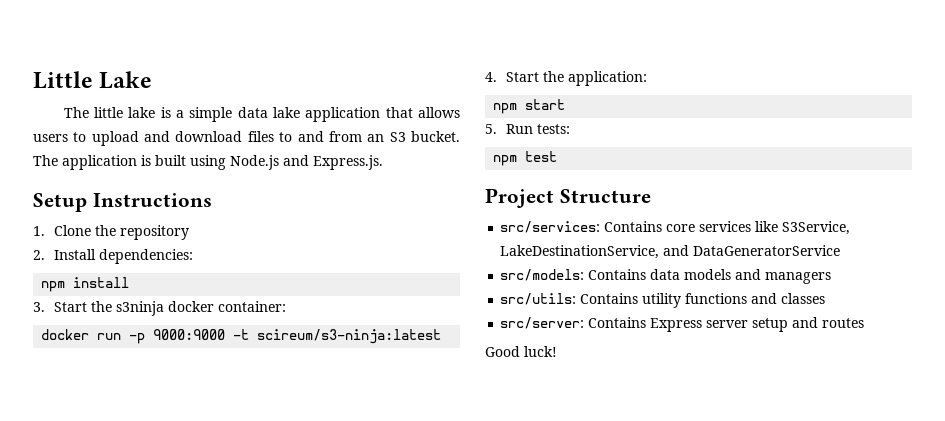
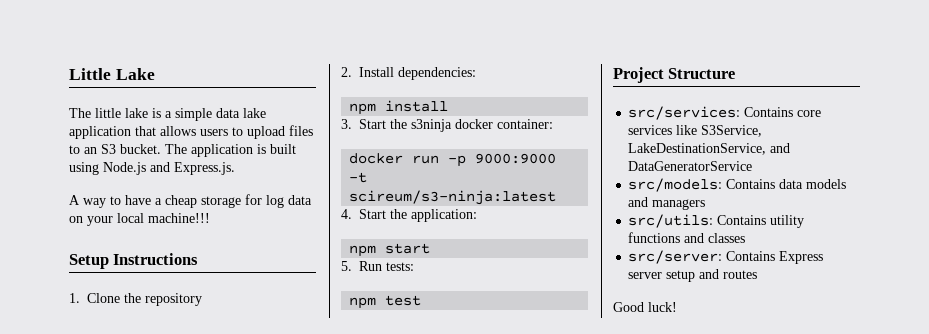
[144,131,362,142] and download files to and from -> [289,125,313,136] [69,145,80,154] files to
(383, 162) none -> [69,194,312,208] [69,213,210,226] // A way to have a cheap storage for log data on your local machine!!!

